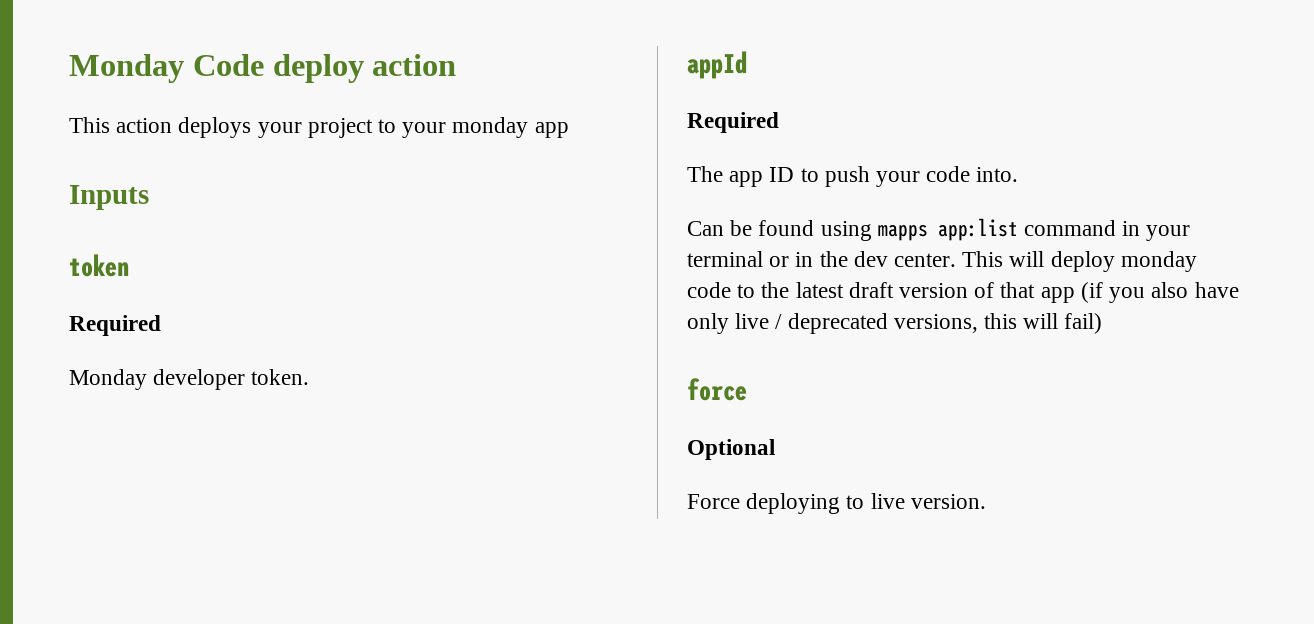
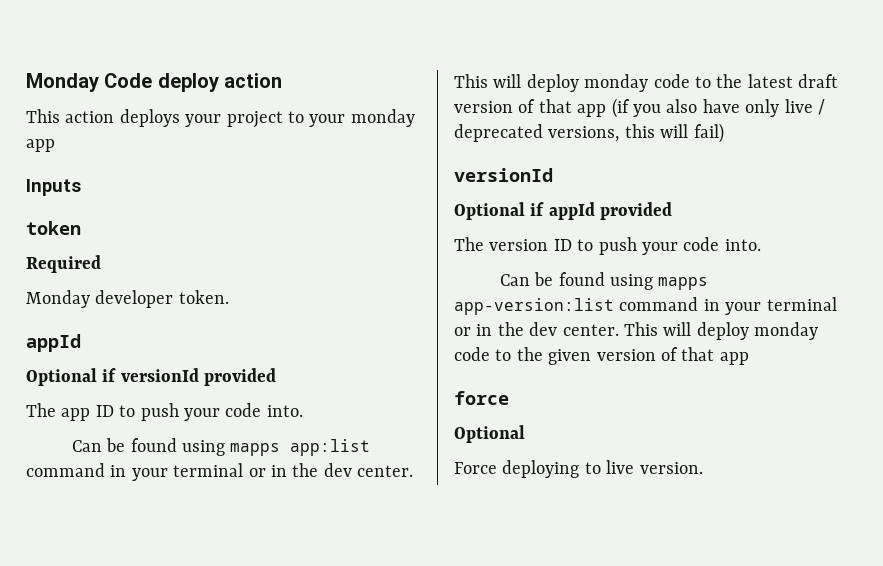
[687,112,779,133] Required -> [26,368,277,386] Optional if versionId provided
(1103, 323) none -> [454,168,553,182] [454,202,673,220] [454,237,761,255] [499,272,709,290] [454,297,837,315] [454,322,819,340] [454,347,749,365] // versionId // Optional if appId provided // The version ID to push your code into. // Can be found using mapps app-version:list command in your terminal or in the dev center. This will deploy monday code to the given version of that app

